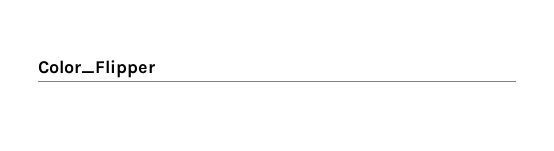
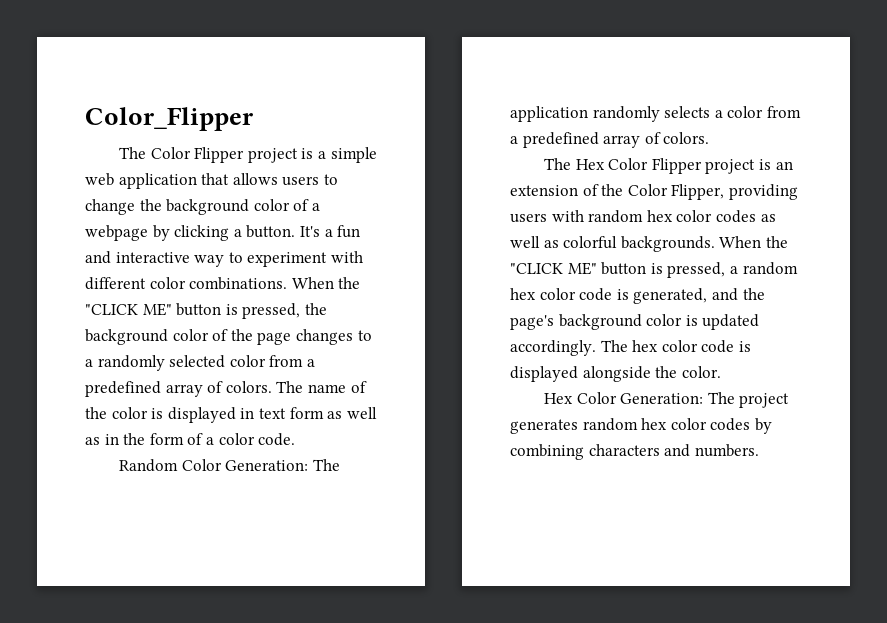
(155, 69) none -> [119,147,377,163] [85,173,338,189] [85,199,320,215] [85,225,361,241] [85,251,363,267] [85,277,361,290] [85,303,327,319] [85,329,372,345] [85,355,315,371] [85,381,367,397] [85,407,377,423] [85,433,296,446] [119,459,340,472] [510,106,801,122] [510,132,710,148] [544,158,793,174] [510,184,798,200] [510,210,776,223] [510,236,788,252] [510,262,798,278] [510,288,765,304] [510,314,760,330] [510,340,751,356] [510,366,721,382] [544,392,790,408] [510,418,772,434] [510,444,759,460] // The Color Flipper project is a simple web application that allows users to change the background color of a webpage by clicking a button. It's a fun and interactive way to experiment with different color combinations. When the "CLICK ME" button is pressed, the background color of the page changes to a randomly selected color from a predefined array of colors. The name of the color is displayed in text form as well as in the form of a color code. // Random Color Generation: The application randomly selects a color from a predefined array of colors. // The Hex Color Flipper project is an extension of the Color Flipper, providing users with random hex color codes as well as colorful backgrounds. When the "CLICK ME" button is pressed, a random hex color code is generated, and the page's background color is updated accordingly. The hex color code is displayed alongside the color. // Hex Color Generation: The project generates random hex color codes by combining characters and numbers.

